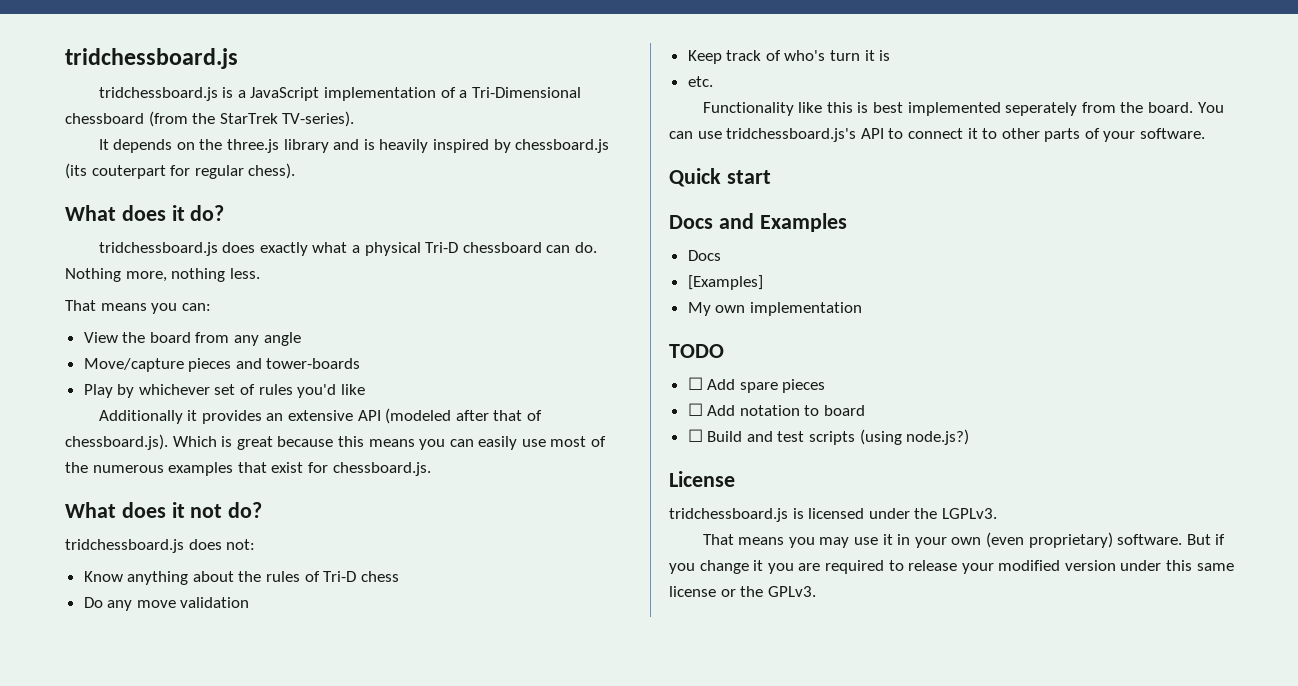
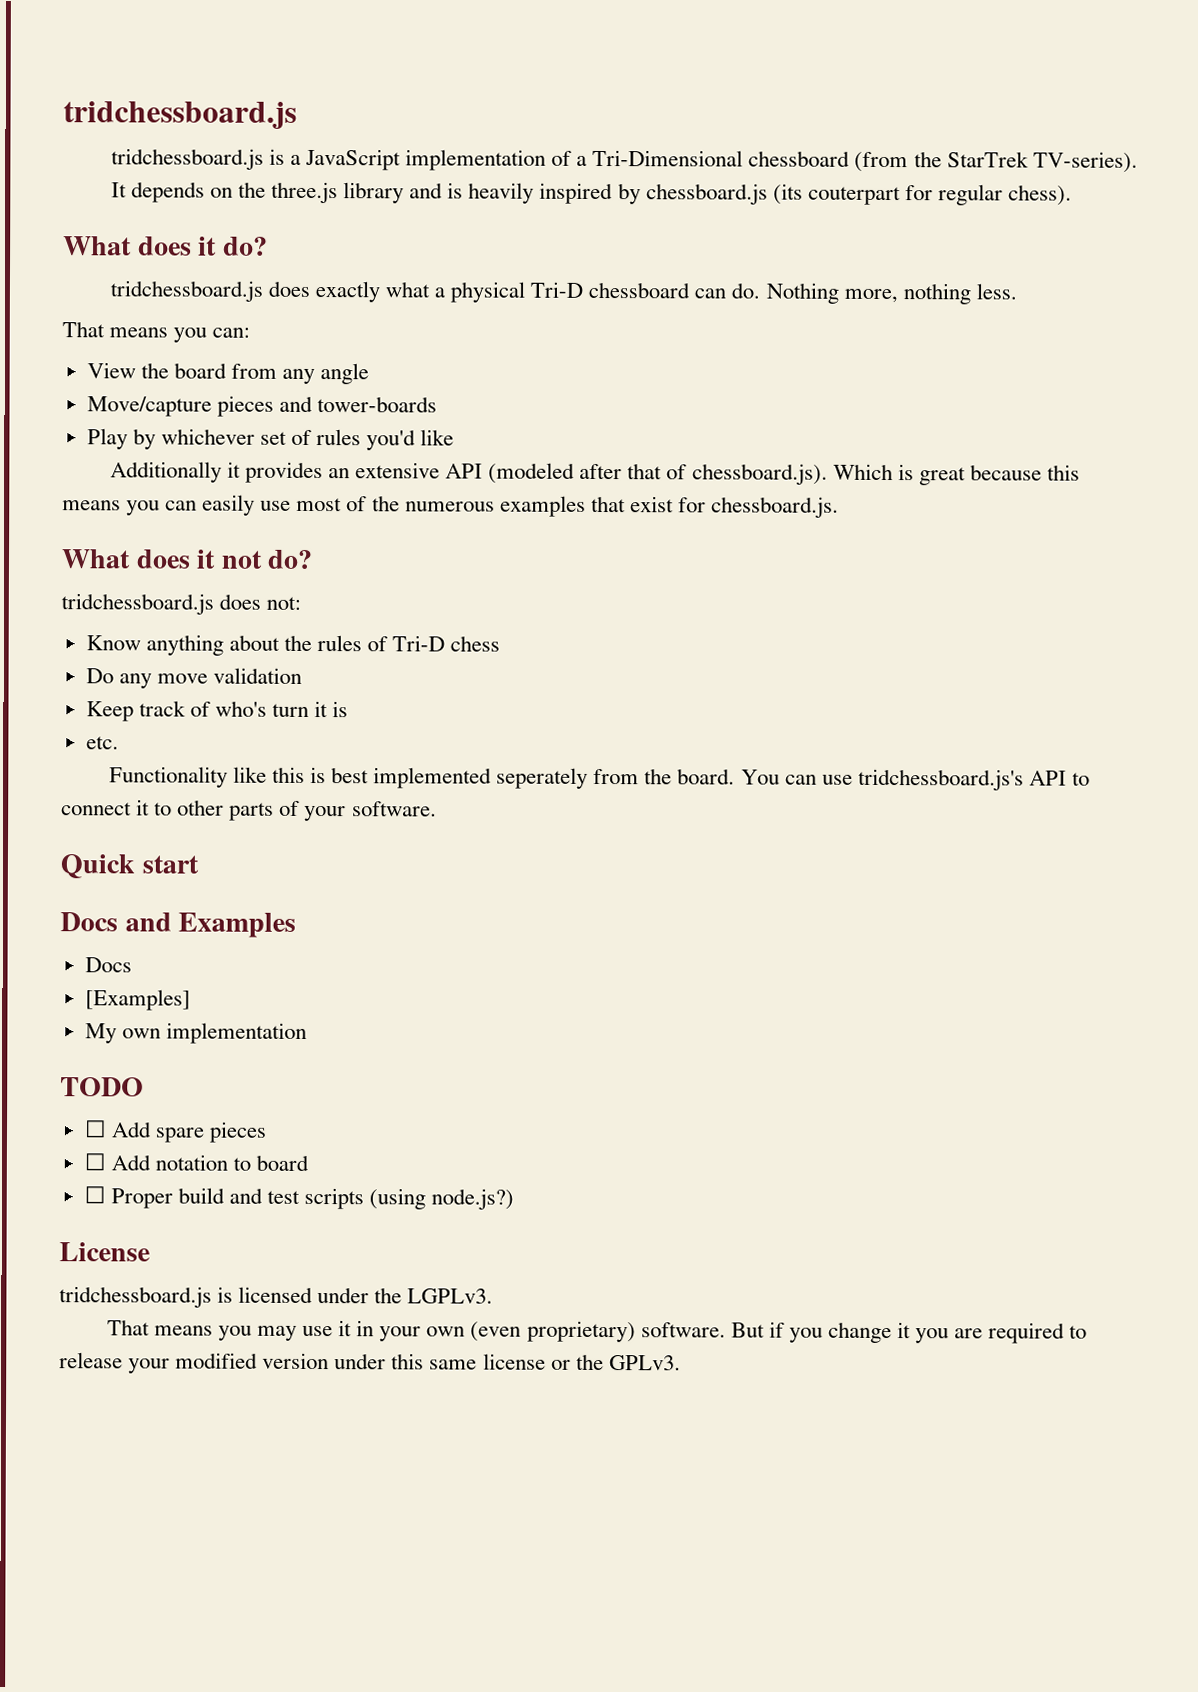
[707,431,743,442] Build -> [110,1187,225,1209] Proper build

